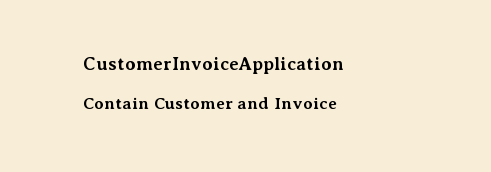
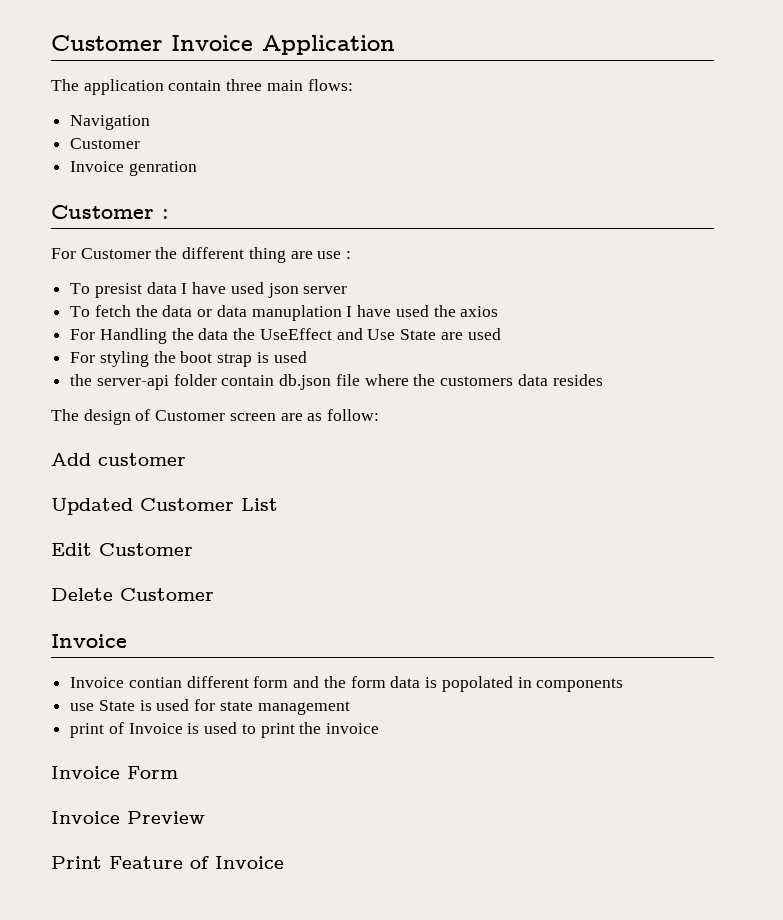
[83,57,344,74] [83,97,270,109] CustomerInvoiceApplication // Contain Customer and -> [51,35,395,55] [51,79,353,95] [70,115,151,130] [70,138,141,149] [70,161,197,176] [51,205,169,219] [51,247,352,263] [70,282,348,298] [70,305,499,321] [70,328,501,344] [70,351,307,367] [70,374,603,390] [51,409,380,425] [51,453,186,466] [51,498,278,515] [51,543,193,556] [51,588,214,601] [51,634,127,648] [70,676,624,692] [70,699,350,715] [70,722,380,738] [51,766,178,779] [51,811,205,824] [51,856,209,869] Customer Invoice Application // The application contain three main flows: // Navigation // Customer // Invoice genration // Customer : // For Customer the different thing are use : // To presist data I have used json server // To fetch the data or data manuplation I have used the axios // For Handling the data the UseEffect and Use State are used // For styling the boot strap is used // the server-api folder contain db.json file where the customers data resides // The design of Customer screen are as follow: // Add customer // Updated Customer List // Edit Customer // Delete Customer // Invoice // Invoice contian different form and the form data is popolated in components // use State is used for state management // print of Invoice is used to print the invoice // Invoice Form // Invoice Preview // Print Feature of

